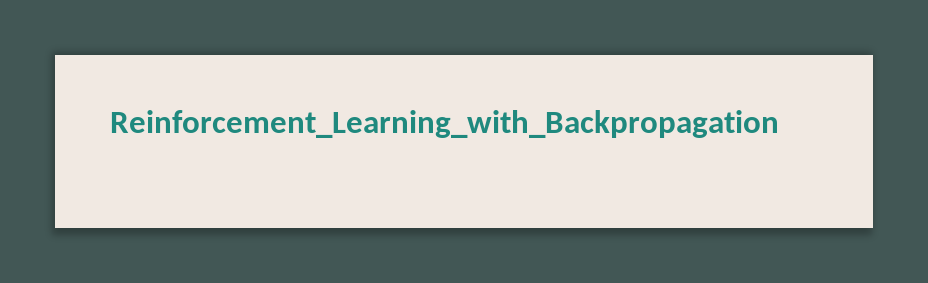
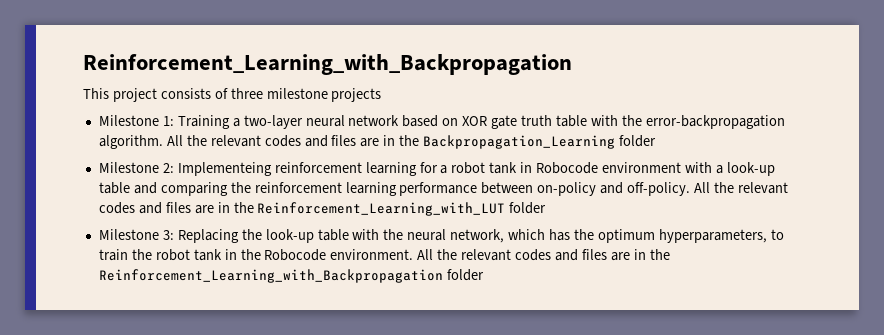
[110,110,779,138] Reinforcement_Learning_with_Backpropagation -> [83,54,572,75] [83,88,382,102] [98,115,785,129] [98,135,657,149] [98,162,775,176] [98,182,788,196] [98,202,547,216] [98,229,784,243] [98,249,670,261] [98,269,484,283] Reinforcement_Learning_with_Backpropagation // This project consists of three milestone projects // Milestone 1: Training a two-layer neural network based on XOR gate truth table with the error-backpropagation algorithm. All the relevant codes and files are in the Backpropagation_Learning folder // Milestone 2: Implementeing reinforcement learning for a robot tank in Robocode environment with a look-up table and comparing the reinforcement learning performance between on-policy and off-policy. All the relevant codes and files are in the Reinforcement_Learning_with_LUT folder // Milestone 3: Replacing the look-up table with the neural network, which has the optimum hyperparameters, to train the robot tank in the Robocode environment. All the relevant codes and files are in the Reinforcement_Learning_with_Backpropagation folder

